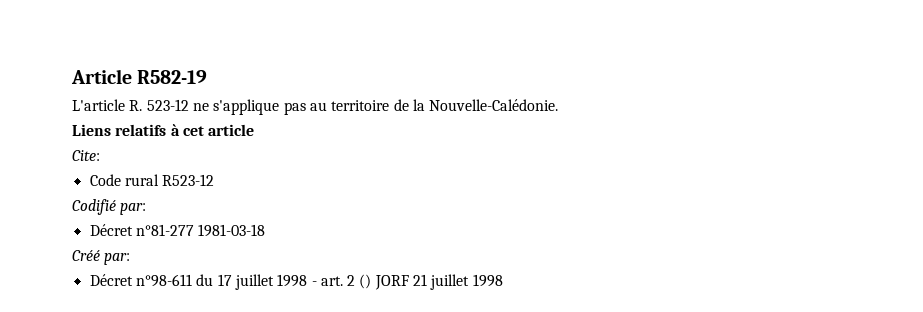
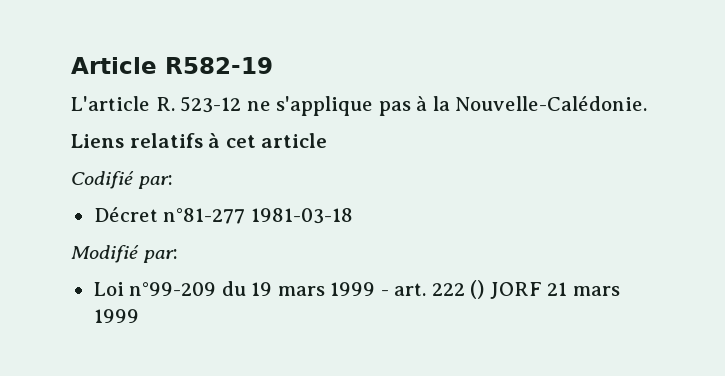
[309,99,409,111] au territoire de -> [416,96,428,111] à
[72,150,100,161] [89,174,215,186] // Cite: // Code rural R523-12 -> (328, 140) none
[72,250,131,265] [89,274,308,290] Créé par: // Décret n°98-611 du 17 juillet 1998 -> [71,245,178,263] [93,281,376,296] Modifié par: // Loi n°99-209 du 19 mars 1999
[347,275,356,286] 2 -> [431,283,465,296] 222
[430,274,503,290] juillet 1998 -> [572,286,620,296] [93,309,139,323] mars 1999

